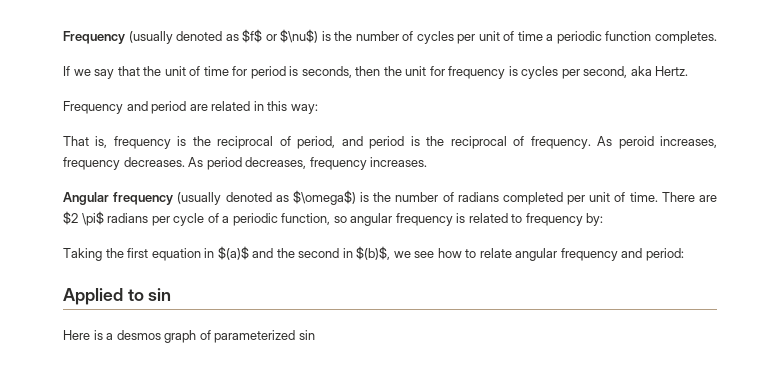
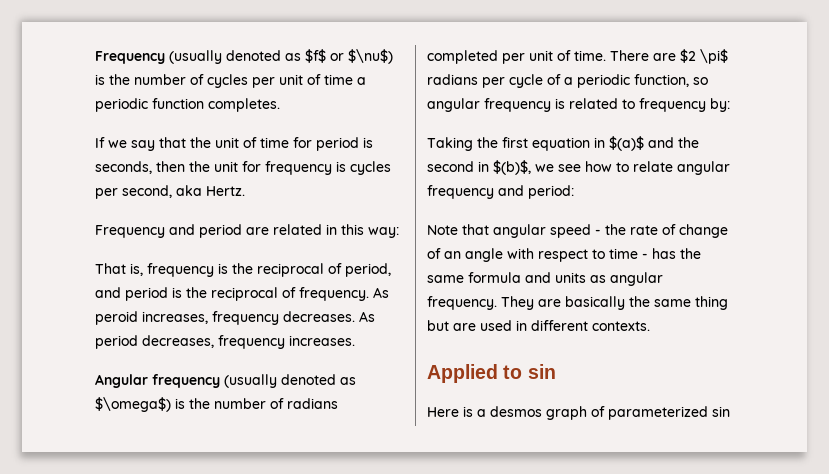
(684, 254) none -> [427,224,728,238] [427,248,701,262] [427,272,663,286] [427,296,728,310] [427,320,650,331] // Note that angular speed - the rate of change of an angle with respect to time - has the same formula and units as angular frequency. They are basically the same thing but are used in different contexts.

